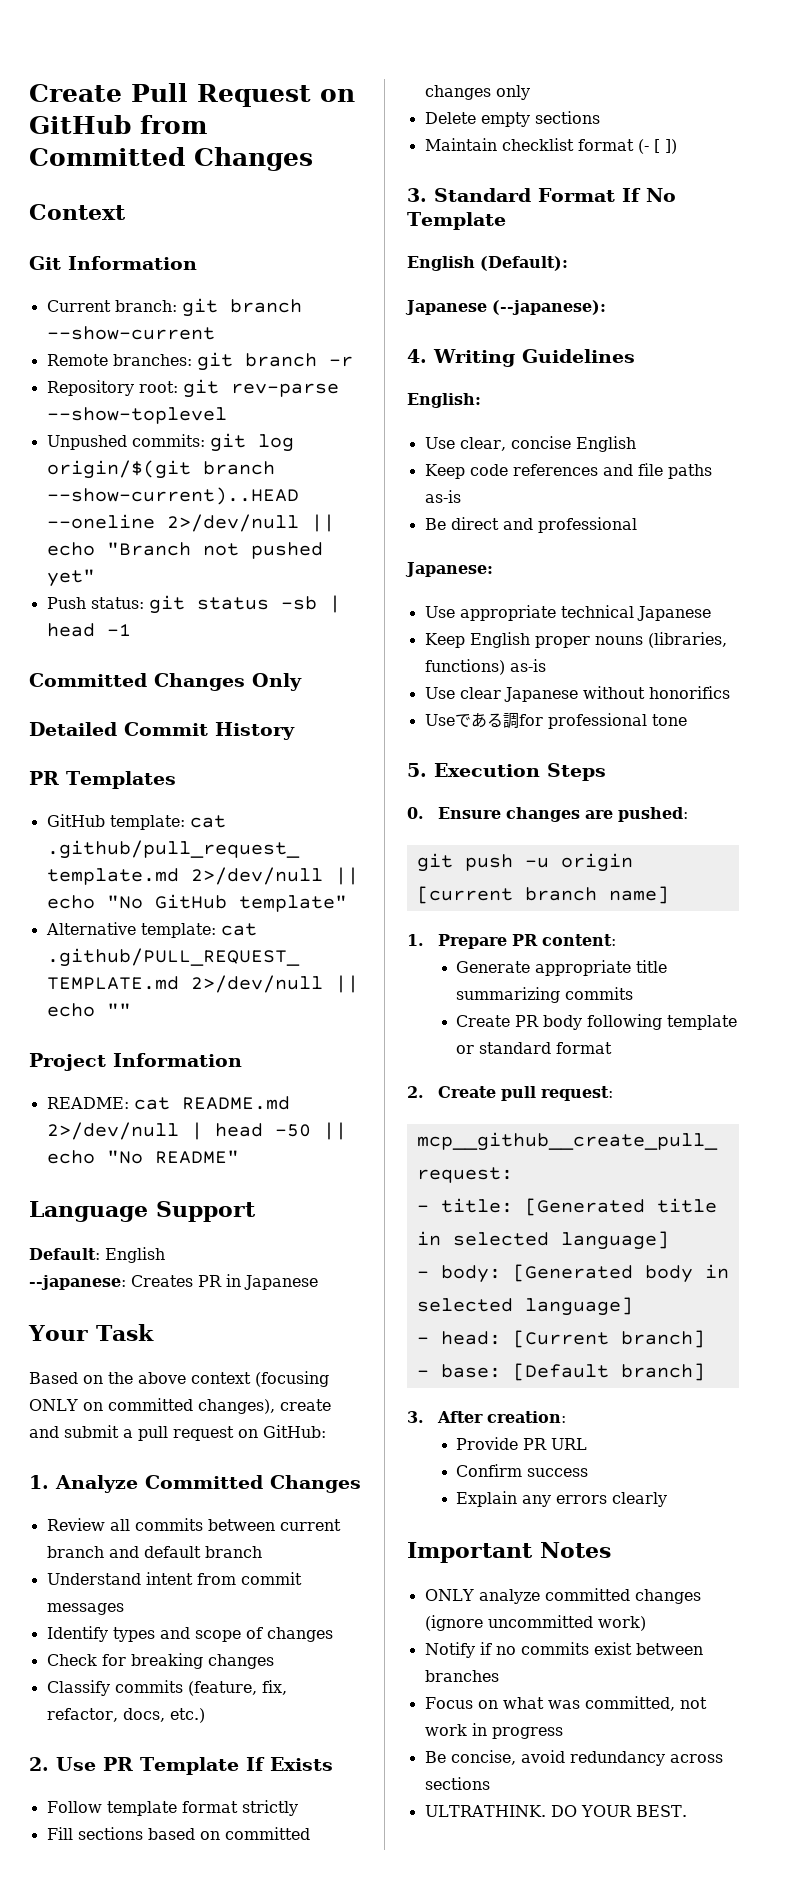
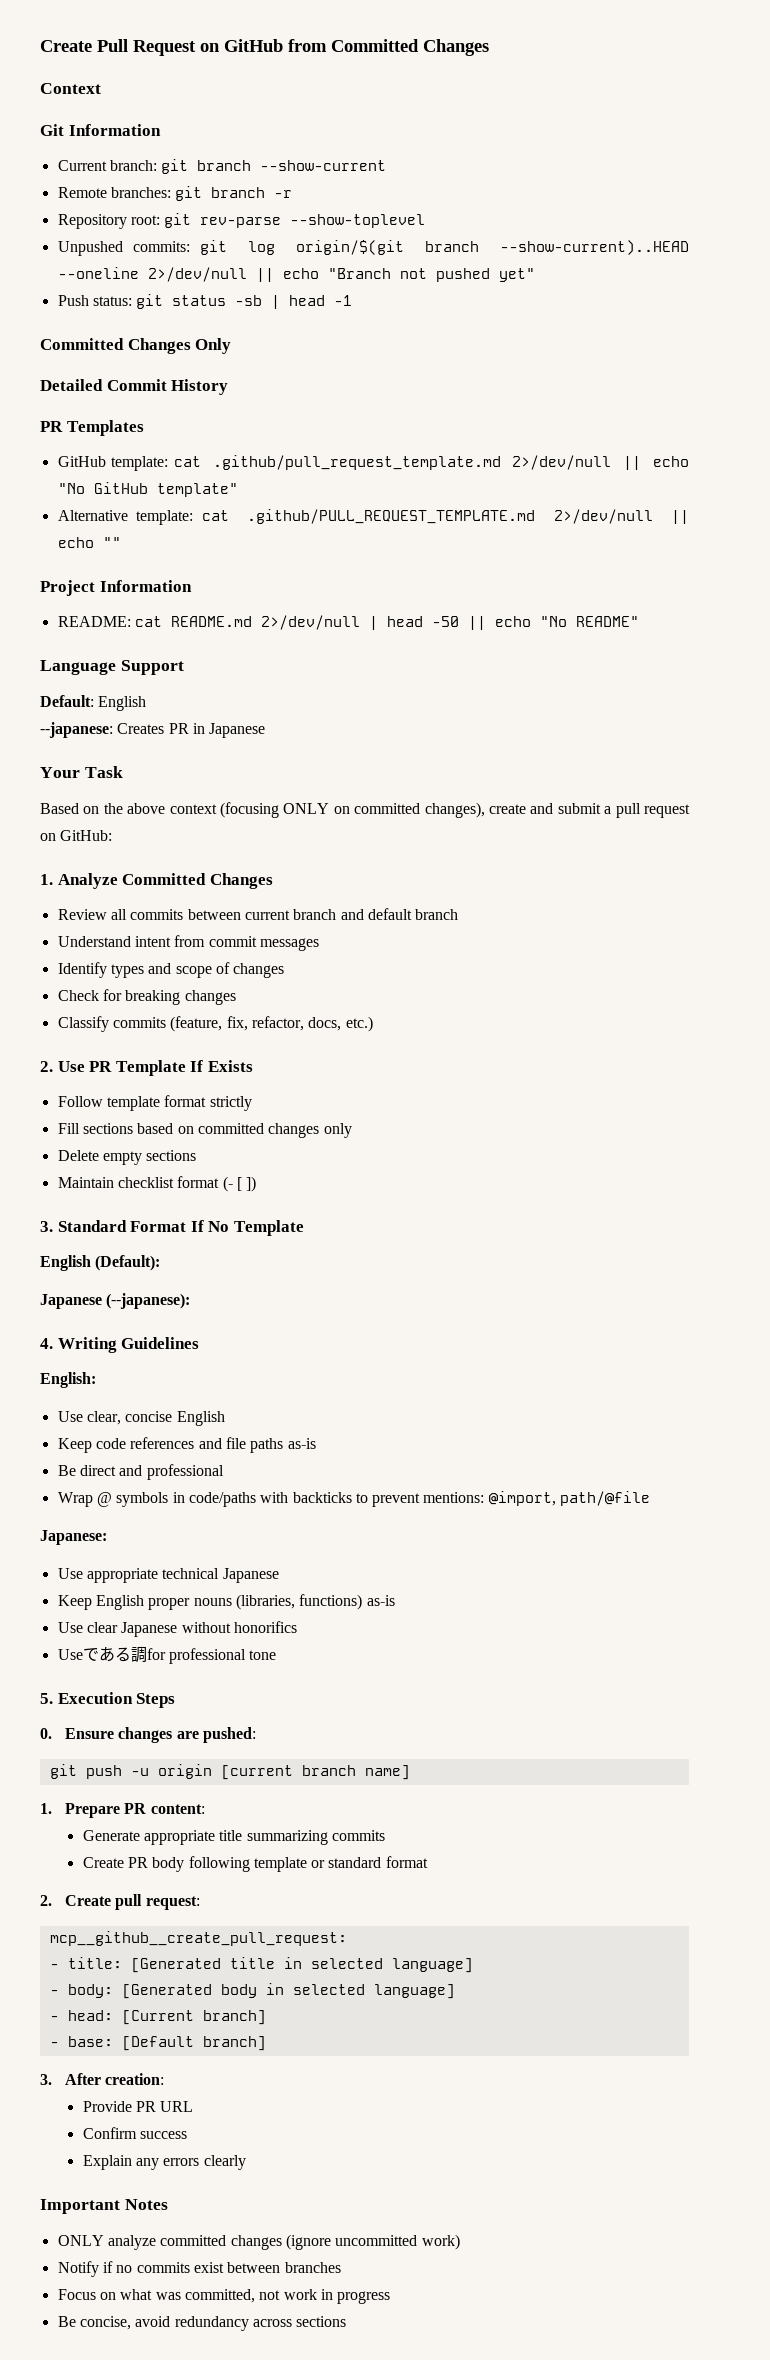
(637, 525) none -> [57,1491,651,1507] // Wrap @ symbols in code/paths with backticks to prevent mentions: @import, path/@file
[424,1805,687,1817] // ULTRATHINK. DO YOUR BEST. -> (347, 2321) none

